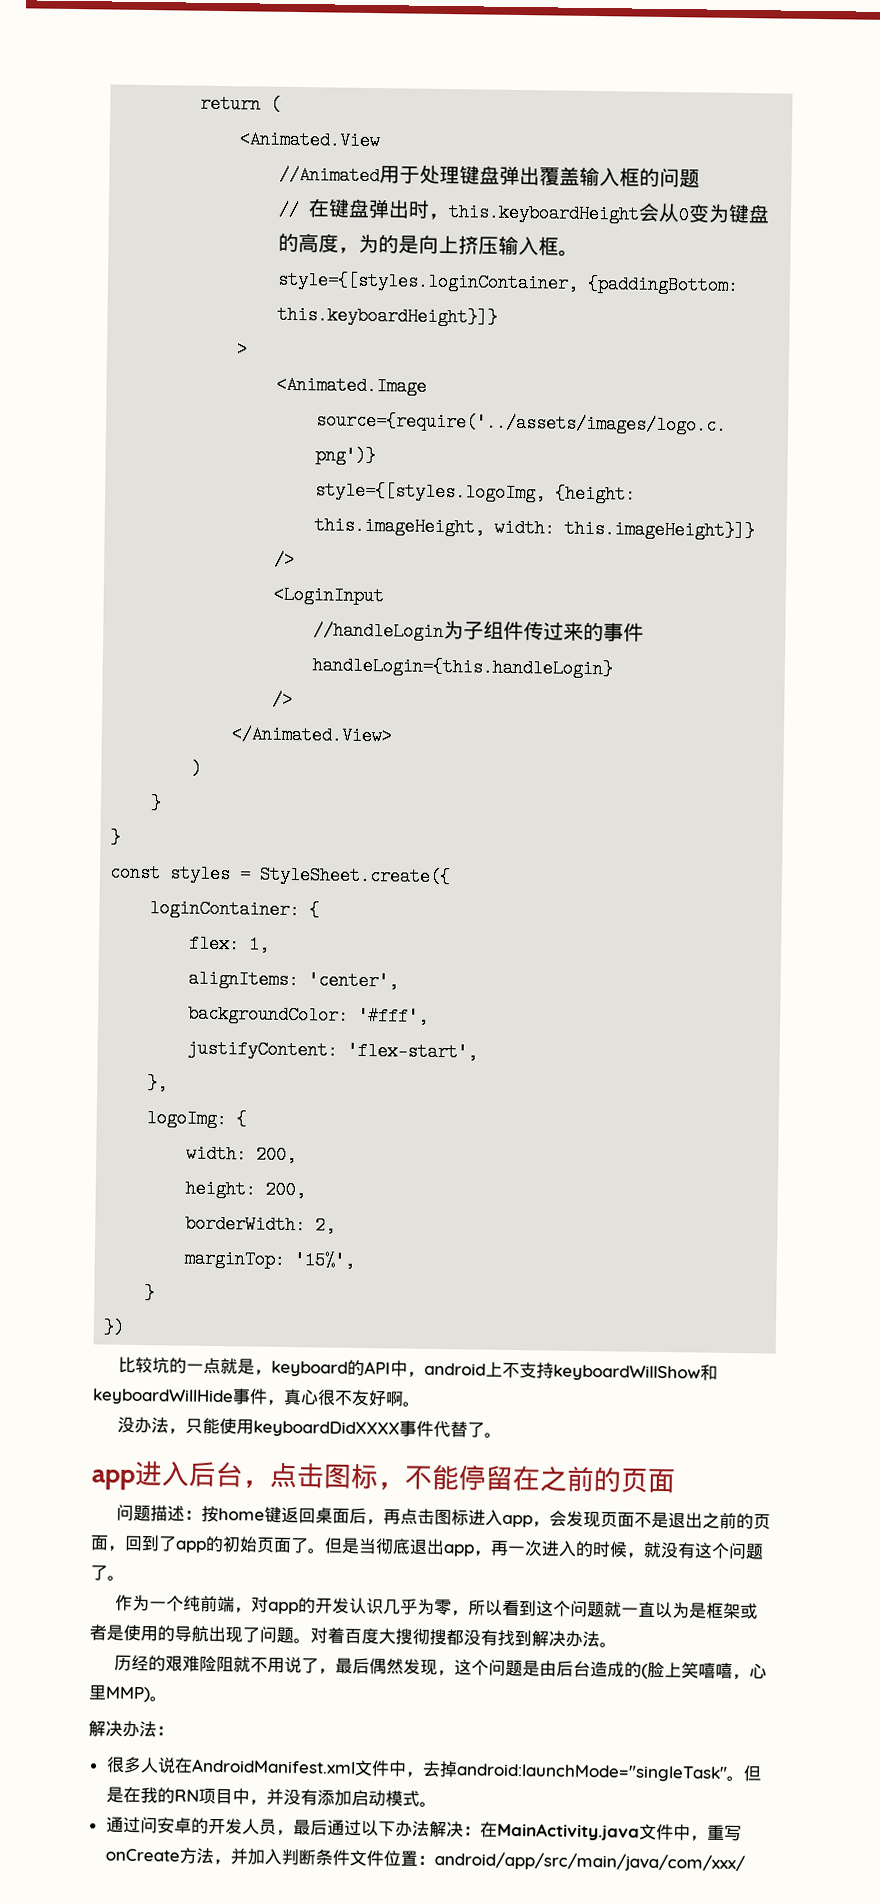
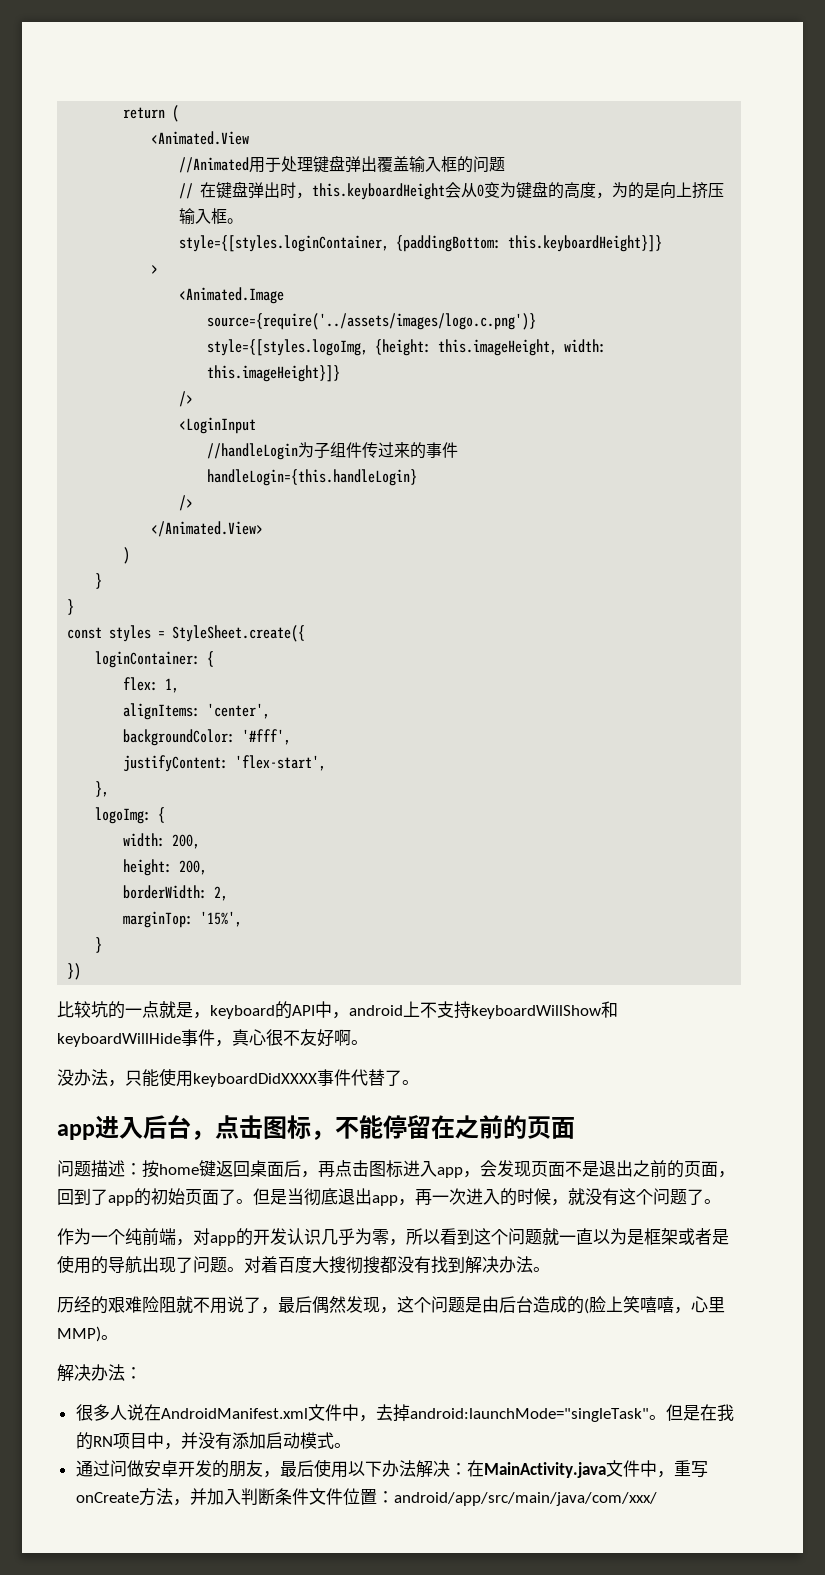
[156,1817,362,1837] 安卓的开发人员，最后通过 -> [126,1459,348,1478] 做安卓开发的朋友，最后使用

